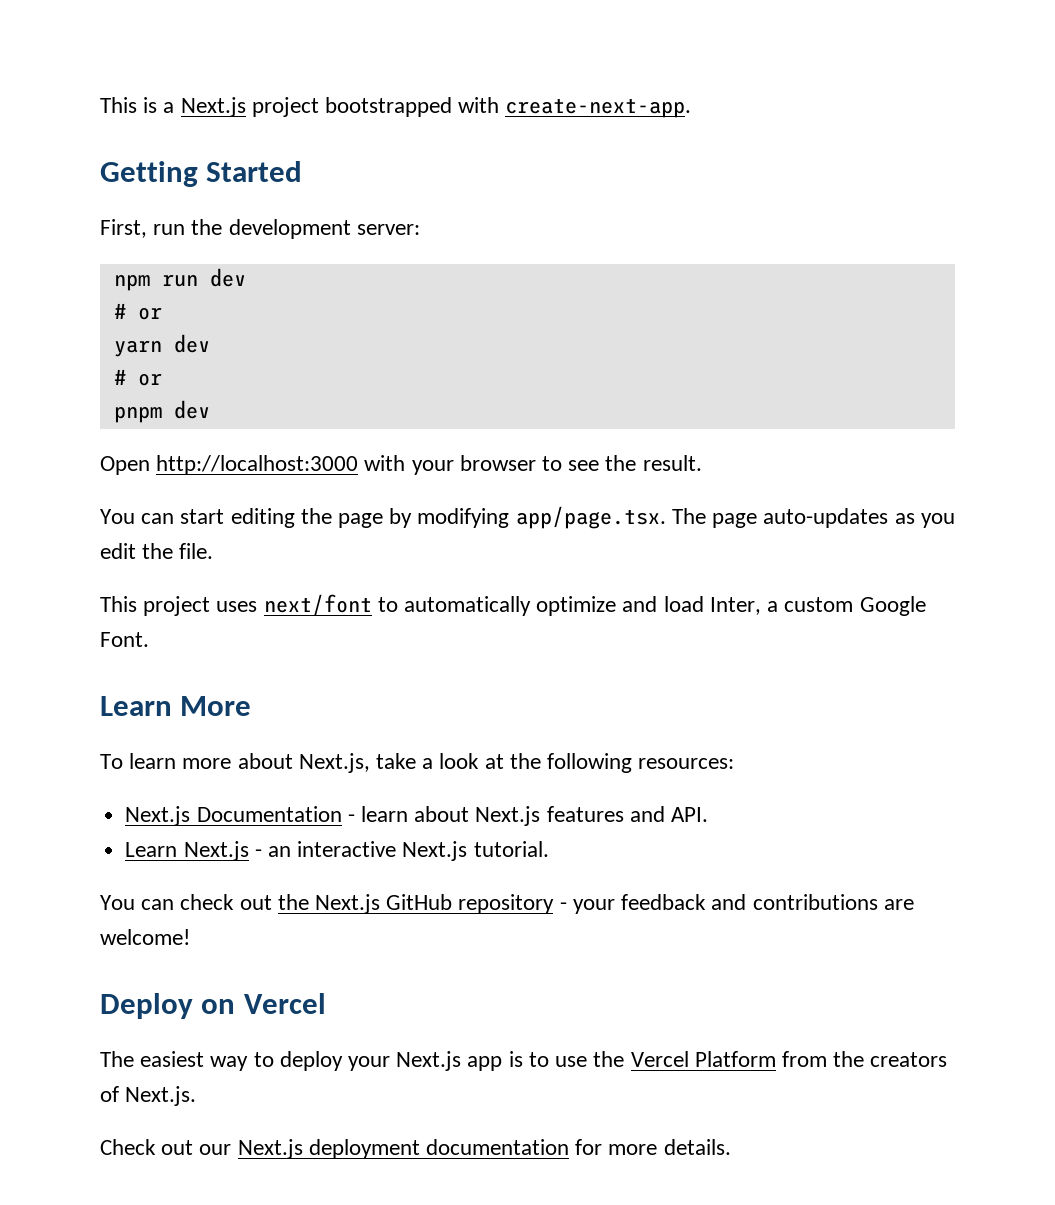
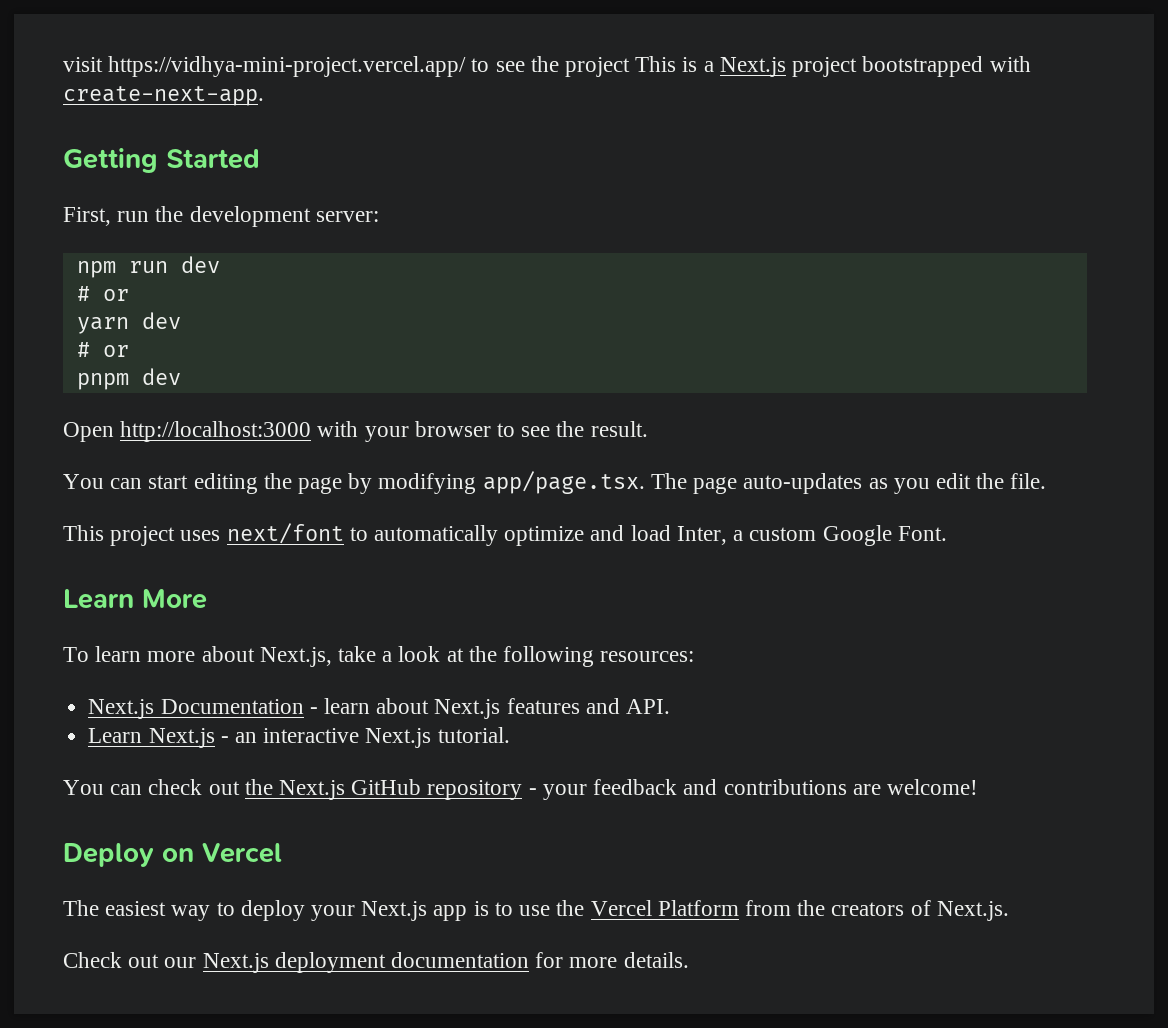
(100, 105) none -> [63,56,631,77] visit https://vidhya-mini-project.vercel.app/ to see the project

